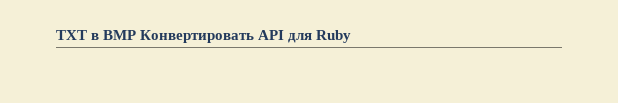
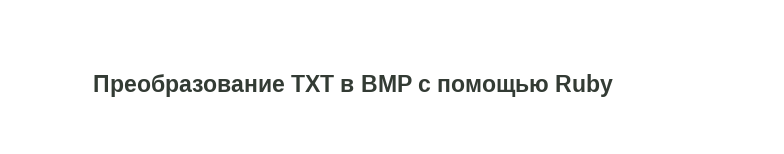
(56, 35) none -> [93,74,285,97] Преобразование
[140,30,313,43] Конвертировать API для -> [417,79,550,97] с помощью

